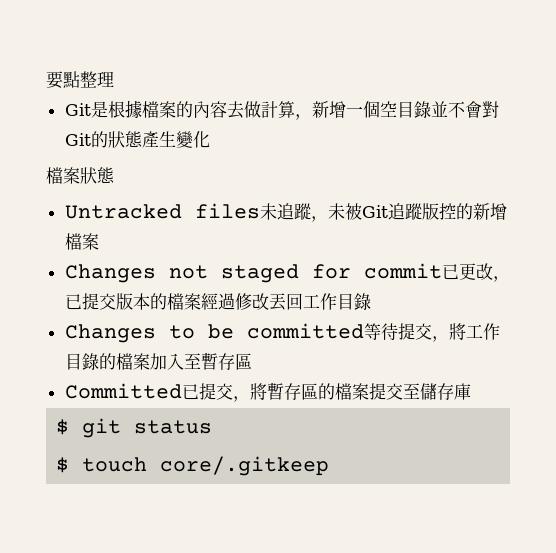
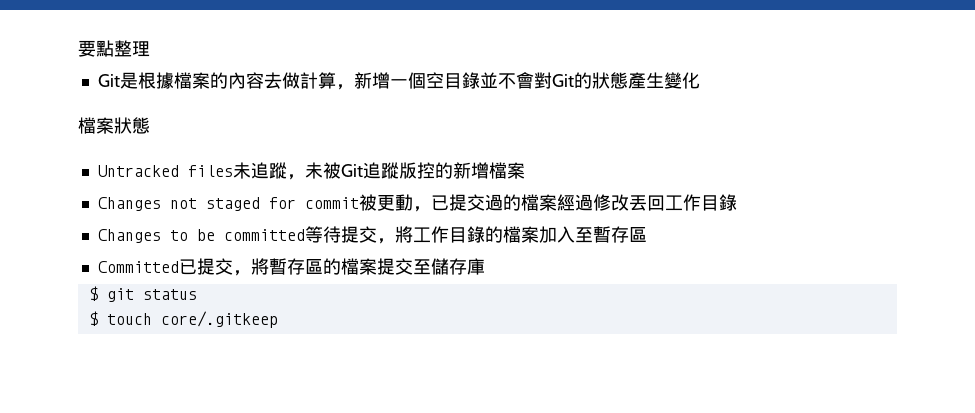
[441,263,493,280] 已更改 -> [358,194,413,211] 被更動
[115,293,150,310] 版本 -> [484,194,503,211] 過

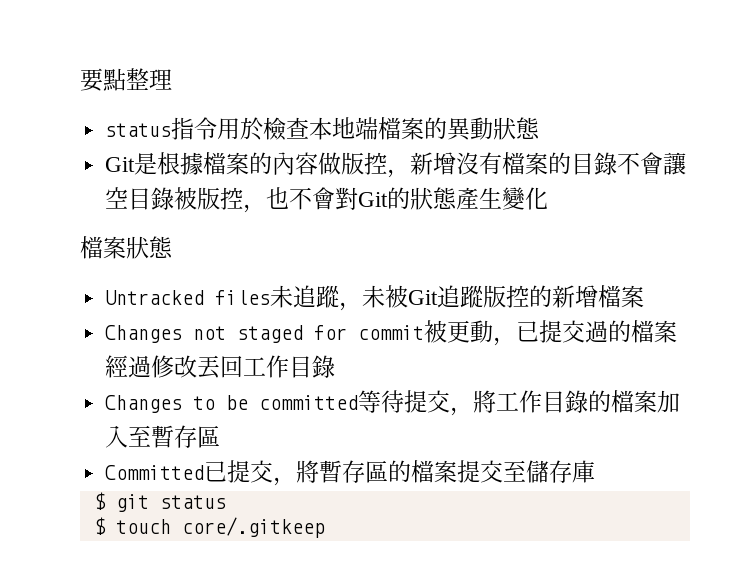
(150, 49) none -> [105,117,541,141] // status指令用於檢查本地端檔案的異動狀態
[263,72,498,90] 去做計算，新增一個空目錄並 -> [318,152,687,178] [105,187,290,213] 做版控，新增沒有檔案的目錄不會讓空目錄被版控，也

